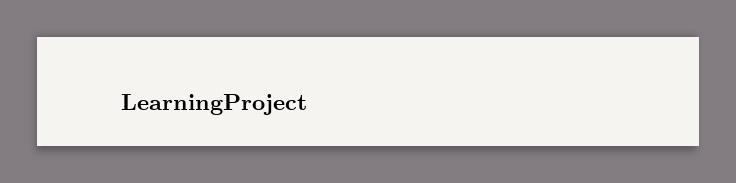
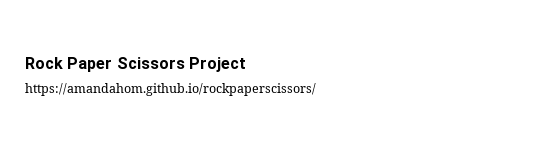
[121,94,307,115] LearningProject -> [25,57,246,72] [25,83,316,96] Rock Paper Scissors Project // https://amandahom.github.io/rockpaperscissors/

